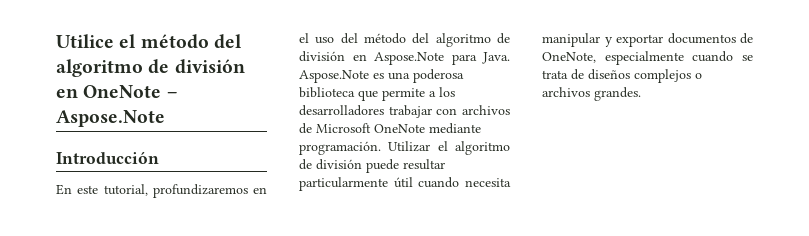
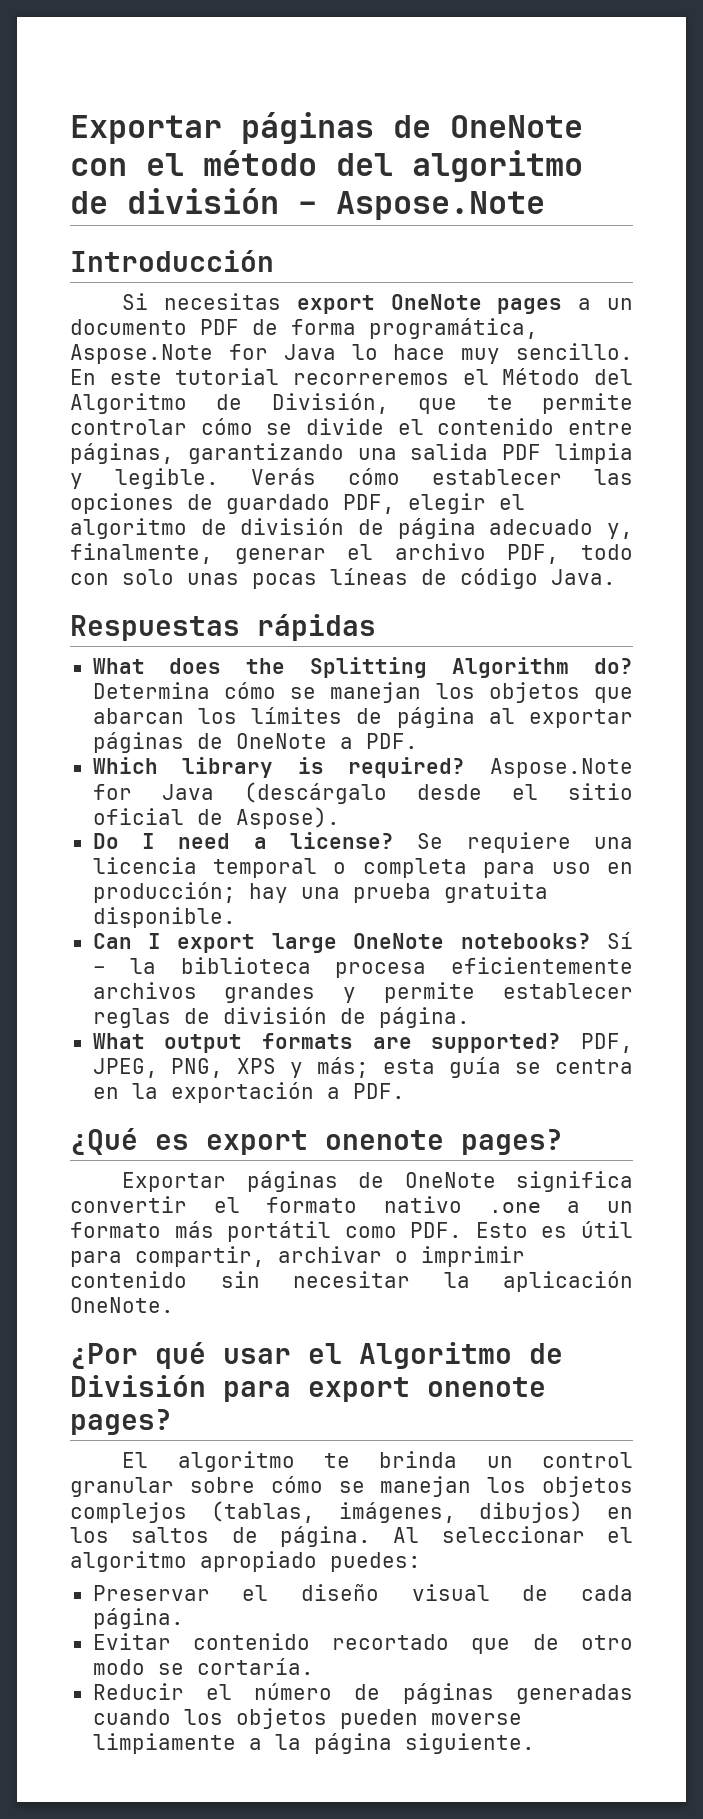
[56,34,114,48] Utilice -> [70,112,583,144] [70,158,127,176] Exportar páginas de OneNote con
[56,85,162,98] en OneNote -> (279, 201) none
[56,184,267,198] [299,33,510,47] [299,51,510,65] [299,69,464,83] [299,87,455,101] [299,105,510,118] [299,123,481,134] [299,141,510,155] [299,159,445,173] [299,177,511,191] [542,33,753,47] [542,51,753,65] [542,69,702,83] [542,87,641,101] En este tutorial, profundizaremos en el uso del método del algoritmo de división en Aspose.Note para Java. Aspose.Note es una poderosa biblioteca que permite a los desarrolladores trabajar con archivos de Microsoft OneNote mediante programación. Utilizar el algoritmo de división puede resultar particularmente útil cuando necesita manipular y exportar documentos de OneNote, especialmente cuando se trata de diseños complejos o archivos grandes. -> [122,293,633,314] [70,318,538,339] [70,343,633,364] [70,368,633,385] [70,393,633,414] [70,418,633,435] [70,443,633,464] [70,468,633,489] [70,493,525,514] [70,518,633,539] [70,543,633,564] [70,568,616,589] [70,614,376,641] [92,657,633,678] [92,682,633,703] [92,707,633,728] [92,732,418,753] [92,757,633,778] [92,782,634,804] [92,807,340,829] [92,832,634,853] [92,857,633,878] [92,882,548,903] [92,907,236,928] [92,932,633,953] [92,957,633,978] [92,982,633,1003] [92,1007,470,1028] [92,1033,633,1053] [92,1057,633,1078] [92,1082,405,1103] [70,1128,563,1155] [122,1171,634,1192] [70,1196,633,1213] [70,1221,633,1242] [70,1246,525,1267] [70,1271,633,1292] [70,1297,174,1313] [70,1342,563,1369] [70,1375,546,1402] [70,1409,172,1435] [122,1451,633,1472] [70,1476,633,1497] [70,1501,633,1523] [70,1526,633,1547] [70,1551,421,1572] [92,1583,633,1601] [92,1608,184,1629] [92,1633,633,1654] [92,1658,314,1675] [92,1683,633,1704] [92,1708,522,1729] [92,1733,535,1754] Si necesitas export OneNote pages a un documento PDF de forma programática, Aspose.Note for Java lo hace muy sencillo. En este tutorial recorreremos el Método del Algoritmo de División, que te permite controlar cómo se divide el contenido entre páginas, garantizando una salida PDF limpia y legible. Verás cómo establecer las opciones de guardado PDF, elegir el algoritmo de división de página adecuado y, finalmente, generar el archivo PDF, todo con solo unas pocas líneas de código Java. // Respuestas rápidas // What does the Splitting Algorithm do? Determina cómo se manejan los objetos que abarcan los límites de página al exportar páginas de OneNote a PDF. // Which library is required? Aspose.Note for Java (descárgalo desde el sitio oficial de Aspose). // Do I need a license? Se requiere una licencia temporal o completa para uso en producción; hay una prueba gratuita disponible. // Can I export large OneNote notebooks? Sí – la biblioteca procesa eficientemente archivos grandes y permite establecer reglas de división de página. // What output formats are supported? PDF, JPEG, PNG, XPS y más; esta guía se centra en la exportación a PDF. // ¿Qué es export onenote pages? // Exportar páginas de OneNote significa convertir el formato nativo .one a un formato más portátil como PDF. Esto es útil para compartir, archivar o imprimir contenido sin necesitar la aplicación OneNote. // ¿Por qué usar el Algoritmo de División para export onenote pages? // El algoritmo te brinda un control granular sobre cómo se manejan los objetos complejos (tablas, imágenes, dibujos) en los saltos de página. Al seleccionar el algoritmo apropiado puedes: // Preservar el diseño visual de cada página. // Evitar contenido recortado que de otro modo se cortaría. // Reducir el número de páginas generadas cuando los objetos pueden moverse limpiamente a la página siguiente.

